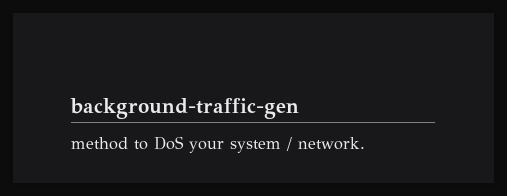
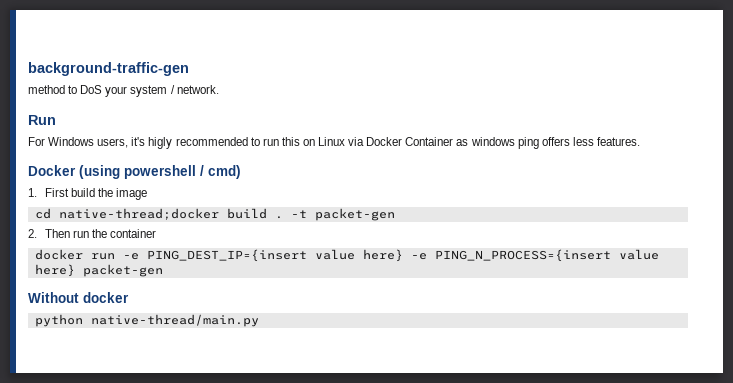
(365, 143) none -> [28,115,56,125] [28,137,640,149] [28,165,241,179] [28,188,147,200] [34,208,395,221] [28,229,156,238] [34,249,659,262] [34,264,163,277] [28,292,129,303] [34,314,259,327] // Run // For Windows users, it's higly recommended to run this on Linux via Docker Container as windows ping offers less features. // Docker (using powershell / cmd) // 1. First build the image // cd native-thread;docker build . -t packet-gen // 2. Then run the container // docker run -e PING_DEST_IP={insert value here} -e PING_N_PROCESS={insert value here} packet-gen // Without docker // python native-thread/main.py

